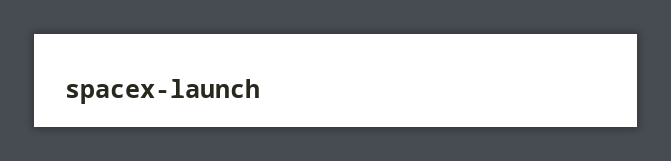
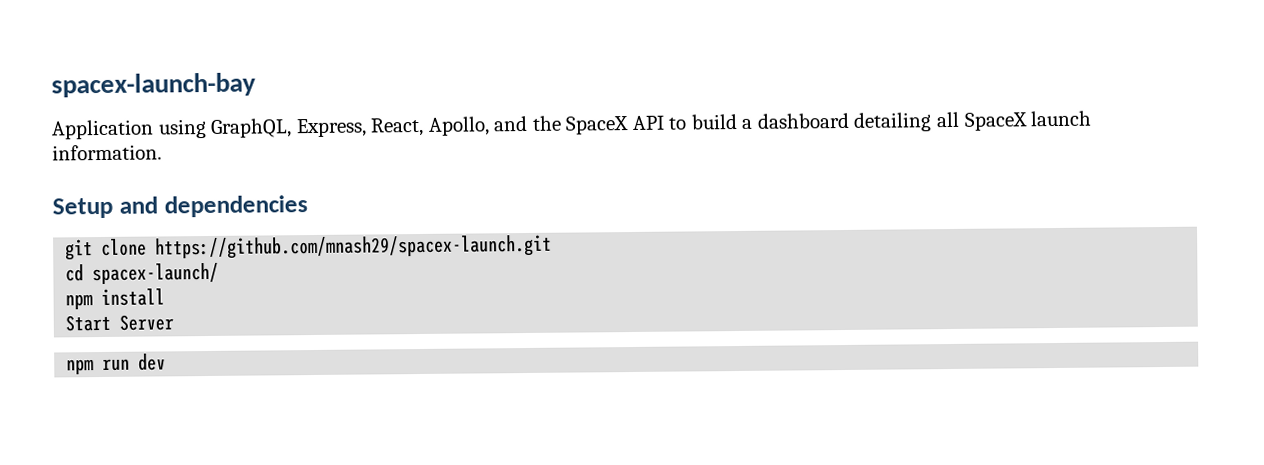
[65,79,260,104] spacex-launch -> [51,72,256,98] [51,110,1093,140] [52,144,162,161] [52,195,308,219] [65,234,553,261] [65,262,220,285] [65,288,166,310] [65,314,175,332] [66,353,167,375] spacex-launch-bay // Application using GraphQL, Express, React, Apollo, and the SpaceX API to build a dashboard detailing all SpaceX launch information. // Setup and dependencies // git clone https://github.com/mnash29/spacex-launch.git // cd spacex-launch/ // npm install // Start Server // npm run dev

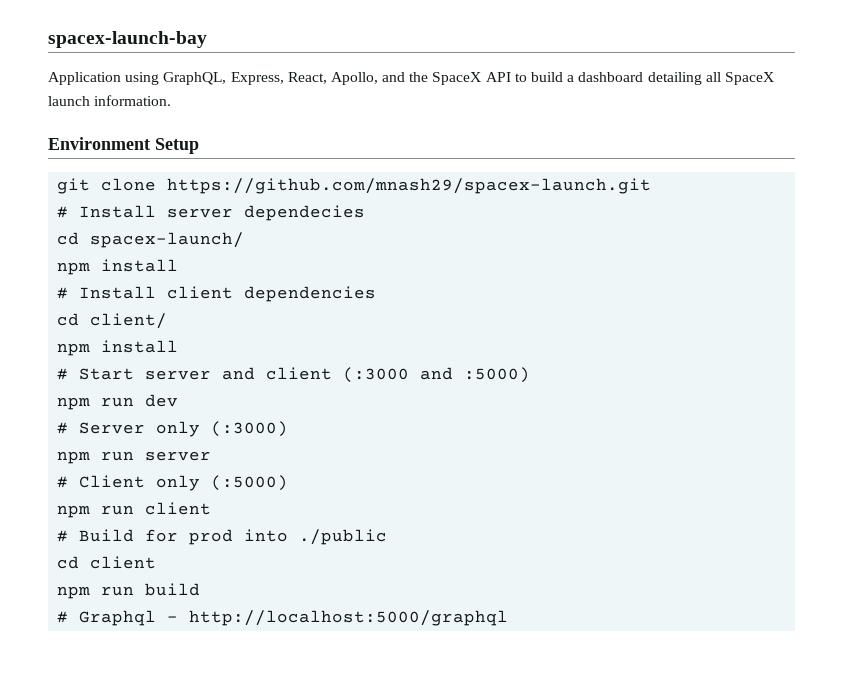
(162, 152) none -> [48,137,150,150] Environment
[118,195,308,218] and dependencies -> (199, 146) none
(553, 247) none -> [57,205,366,221] // # Install server dependecies
[65,314,175,332] [66,353,167,375] Start Server // npm run dev -> [57,286,377,302] [57,313,168,329] [57,340,179,356] [57,367,531,383] [57,394,179,410] [57,421,289,437] [57,451,212,464] [57,475,289,491] [57,502,212,518] [57,529,388,545] [57,556,157,569] [57,583,201,599] [57,610,509,626] # Install client dependencies // cd client/ // npm install // # Start server and client (:3000 and :5000) // npm run dev // # Server only (:3000) // npm run server // # Client only (:5000) // npm run client // # Build for prod into ./public // cd client // npm run build // # Graphql - http://localhost:5000/graphql

